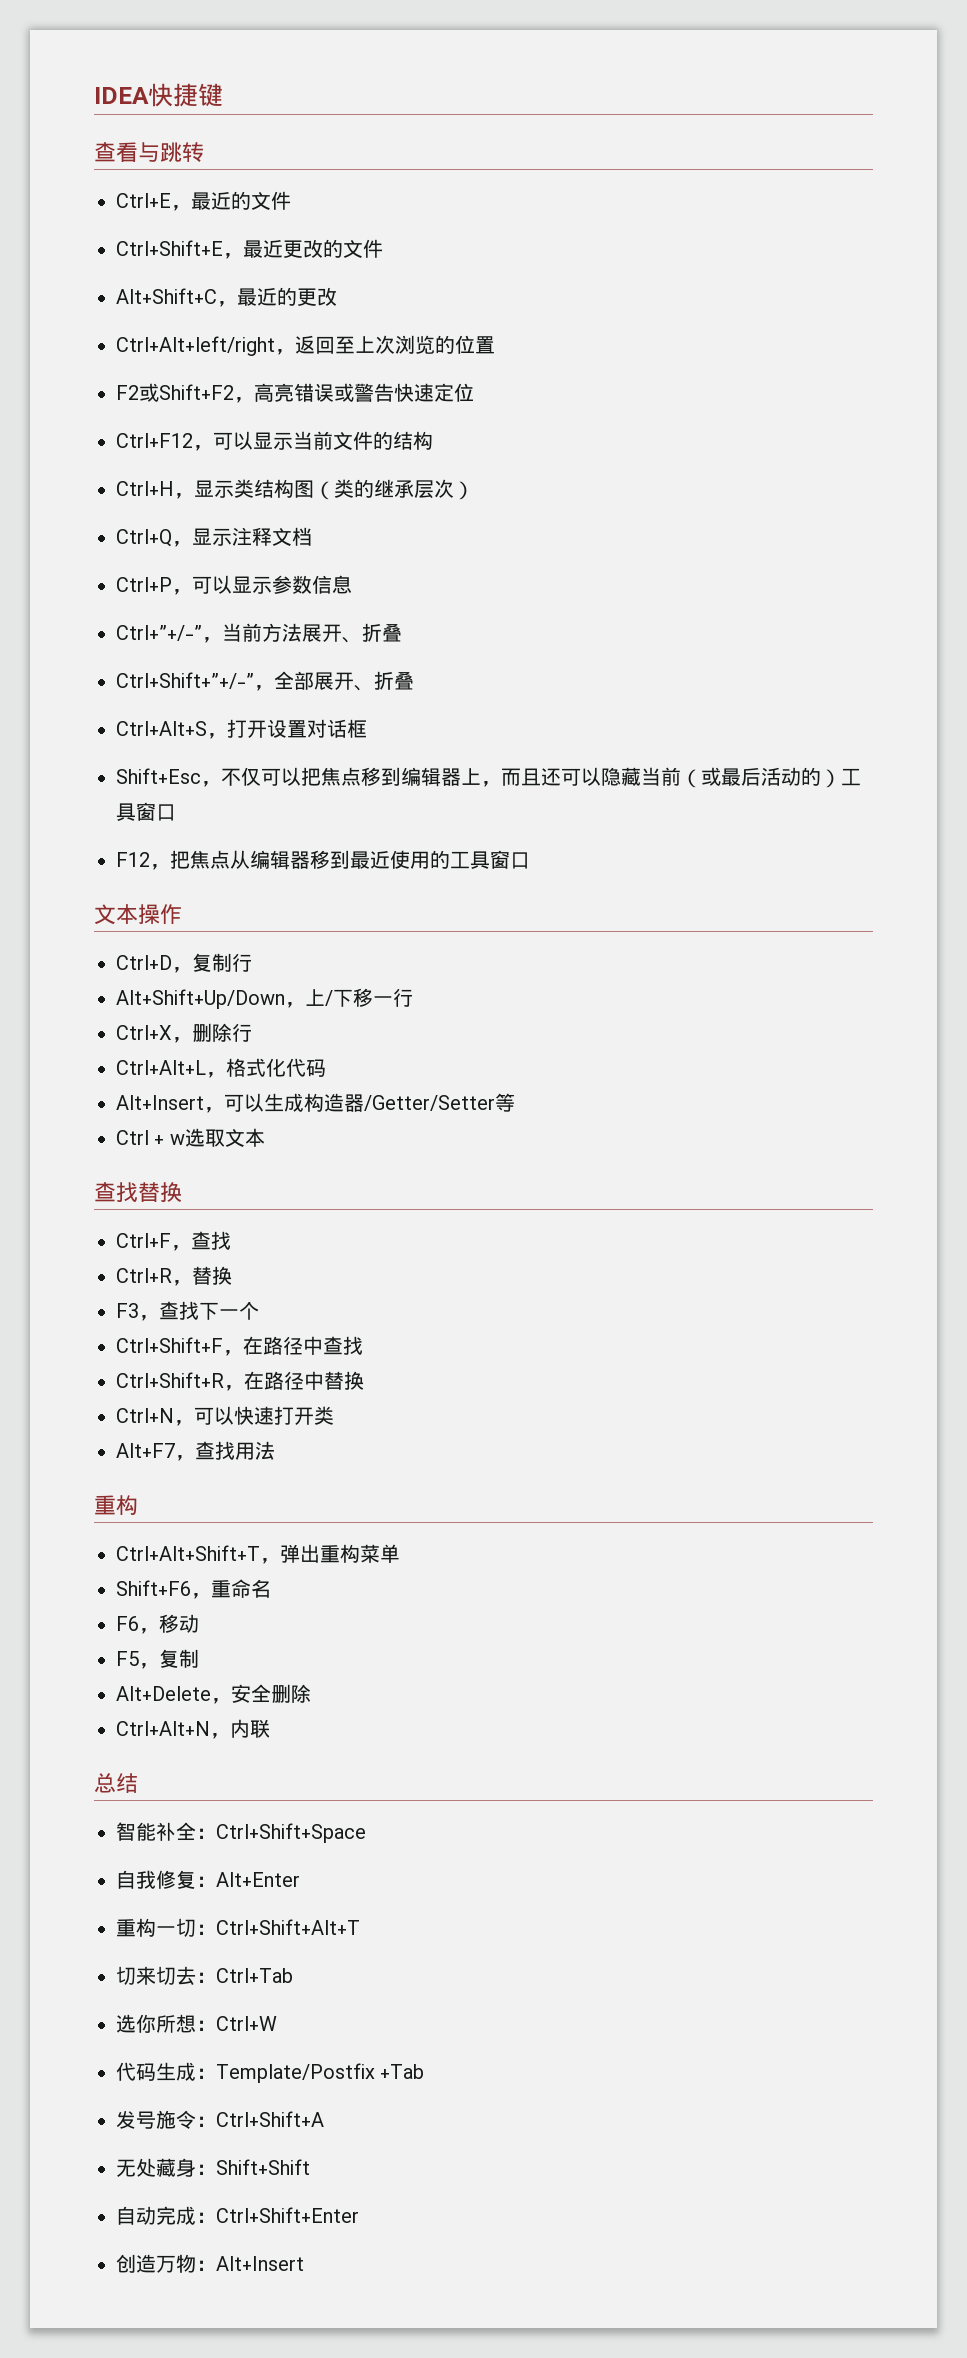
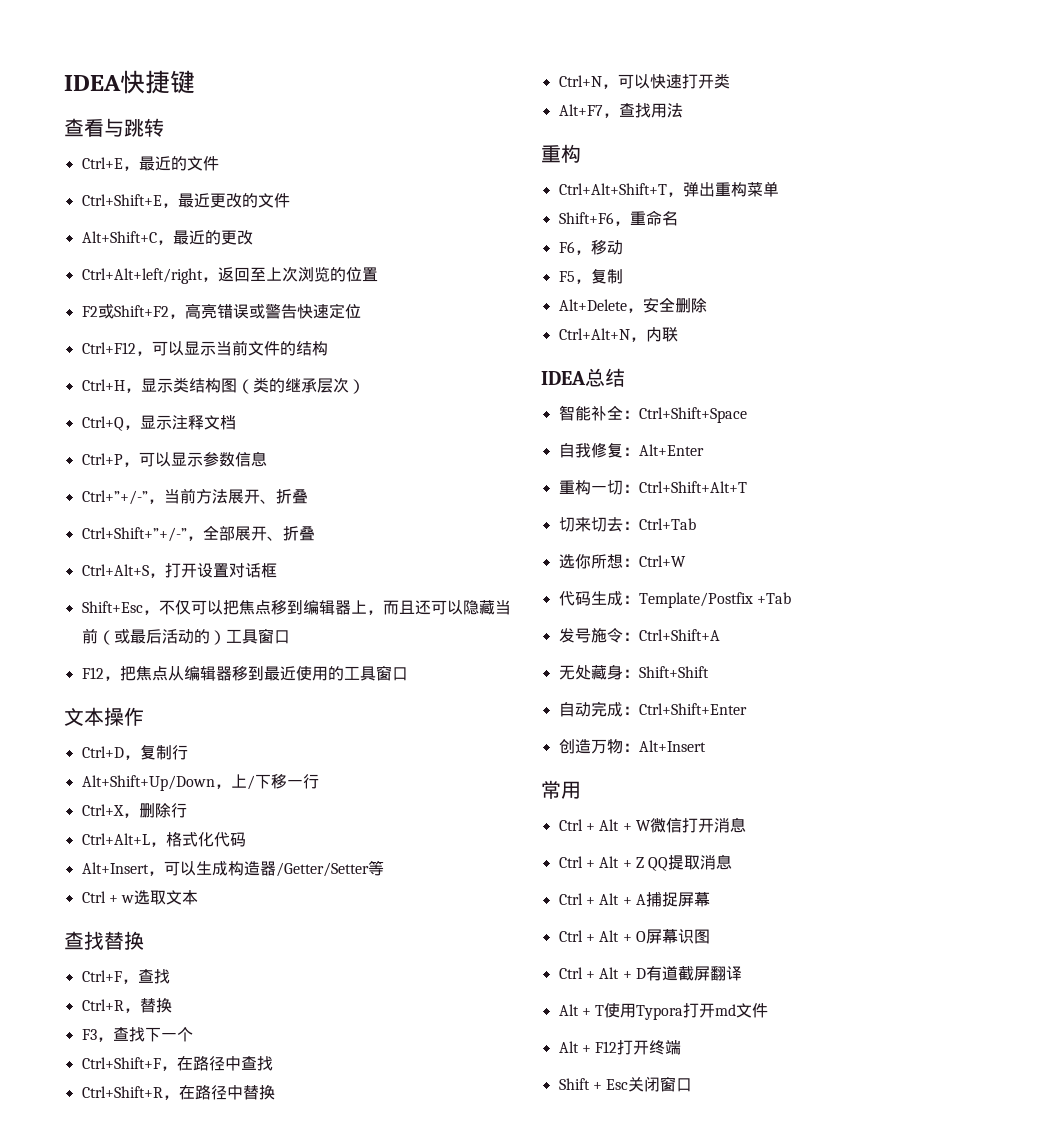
(270, 1728) none -> [541,371,586,385] IDEA
(304, 2263) none -> [541,780,581,799] [558,817,746,833] [558,854,733,871] [558,891,710,907] [558,929,710,944] [558,966,742,981] [558,1003,769,1020] [558,1040,682,1055] [558,1076,693,1092] // 常用 // Ctrl + Alt + W微信打开消息 // Ctrl + Alt + Z QQ提取消息 // Ctrl + Alt + A捕捉屏幕 // Ctrl + Alt + O屏幕识图 // Ctrl + Alt + D有道截屏翻译 // Alt + T使用Typora打开md文件 // Alt + F12打开终端 // Shift + Esc关闭窗口

